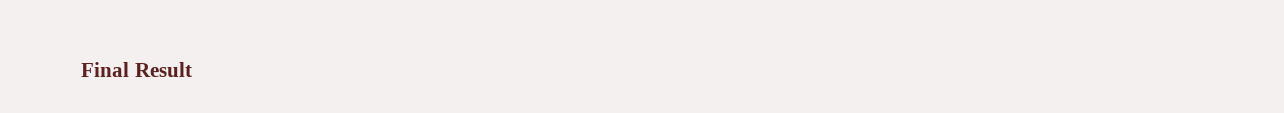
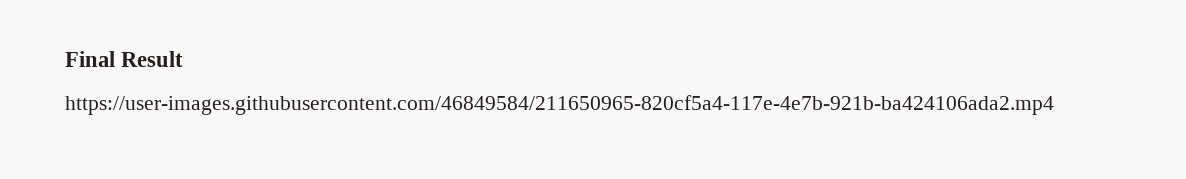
(192, 69) none -> [65,95,1054,115] // https://user-images.githubusercontent.com/46849584/211650965-820cf5a4-117e-4e7b-921b-ba424106ada2.mp4

